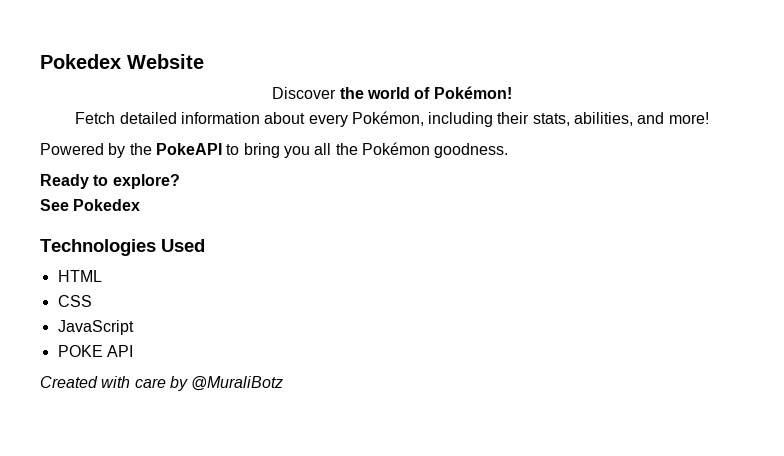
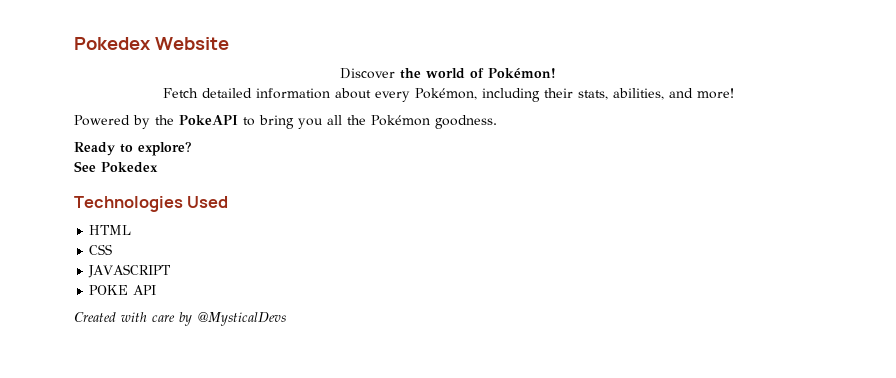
[57,320,134,335] JavaScript -> [88,264,172,278] JAVASCRIPT
[191,376,284,391] @MuraliBotz -> [197,312,286,326] @MysticalDevs

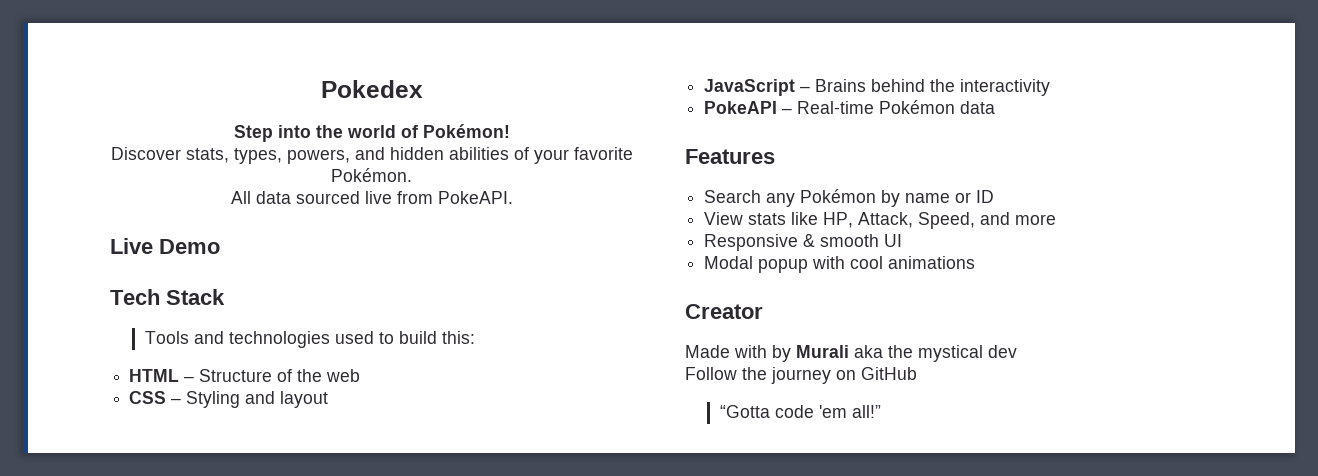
[74,37,229,50] [340,68,395,79] Pokedex Website // Discover -> [320,80,423,98] [233,125,311,142] Pokedex // Step into
[162,88,734,102] [74,115,497,129] [74,142,192,156] [74,161,158,173] [74,196,229,212] [89,225,132,235] [89,244,113,255] [88,264,172,278] [89,285,157,295] [74,312,286,326] Fetch detailed information about every Pokémon, including their stats, abilities, and more! // Powered by the PokeAPI to bring you all the Pokémon goodness. // Ready to explore? // See Pokedex // Technologies Used // HTML // CSS // JAVASCRIPT // POKE API // Created with care by @MysticalDevs -> [110,147,633,164] [331,168,412,182] [230,191,513,204] [110,238,220,254] [110,289,225,305] [144,331,475,348] [129,369,361,382] [129,391,329,408] [704,79,1051,96] [704,100,996,114] [685,149,775,164] [704,189,995,207] [704,212,1057,229] [704,234,903,251] [704,256,976,273] [685,304,763,319] [685,345,1017,362] [685,367,917,384] [719,405,881,418] Discover stats, types, powers, and hidden abilities of your favorite Pokémon. // All data sourced live from PokeAPI. // Live Demo // Tech Stack // Tools and technologies used to build this: // HTML – Structure of the web // CSS – Styling and layout // JavaScript – Brains behind the interactivity // PokeAPI – Real-time Pokémon data // Features // Search any Pokémon by name or ID // View stats like HP, Attack, Speed, and more // Responsive & smooth UI // Modal popup with cool animations // Creator // Made with by Murali aka the mystical dev // Follow the journey on GitHub // “Gotta code 'em all!”

